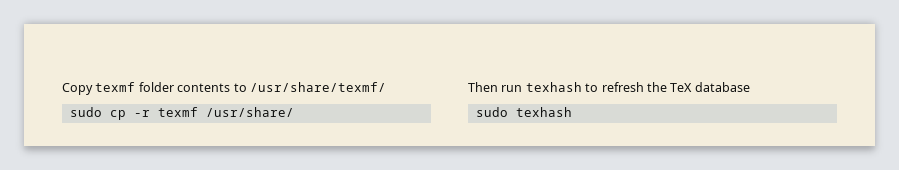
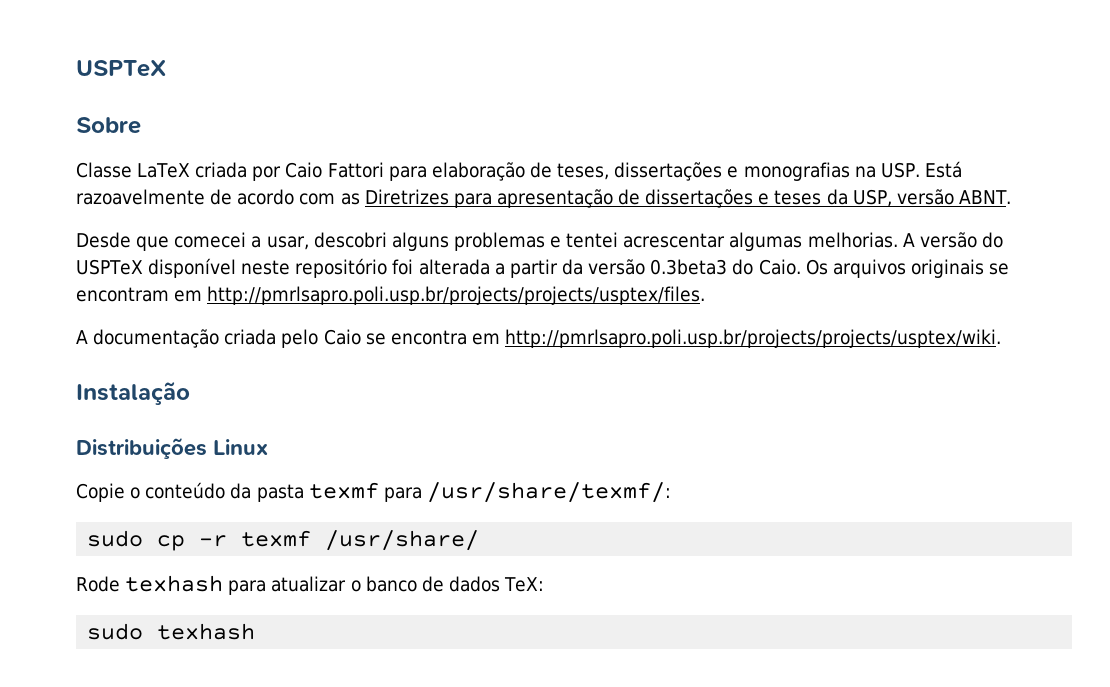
[62,82,386,95] Copy texmf folder contents to /usr/share/texmf/ -> [76,60,166,77] [76,117,141,134] [76,161,962,181] [76,189,1011,208] [76,232,1003,251] [76,258,1010,278] [76,286,706,305] [76,329,1002,348] [76,382,190,405] [76,438,268,459] [76,482,671,503] USPTeX // Sobre // Classe LaTeX criada por Caio Fattori para elaboração de teses, dissertações e monografias na USP. Está razoavelmente de acordo com as Diretrizes para apresentação de dissertações e teses da USP, versão ABNT. // Desde que comecei a usar, descobri alguns problemas e tentei acrescentar algumas melhorias. A versão do USPTeX disponível neste repositório foi alterada a partir da versão 0.3beta3 do Caio. Os arquivos originais se encontram em http://pmrlsapro.poli.usp.br/projects/projects/usptex/files. // A documentação criada pelo Caio se encontra em http://pmrlsapro.poli.usp.br/projects/projects/usptex/wiki. // Instalação // Distribuições Linux // Copie o conteúdo da pasta texmf para /usr/share/texmf/:
[468,82,750,92] Then run texhash to refresh the TeX database -> [76,575,545,595] Rode texhash para atualizar o banco de dados TeX:

